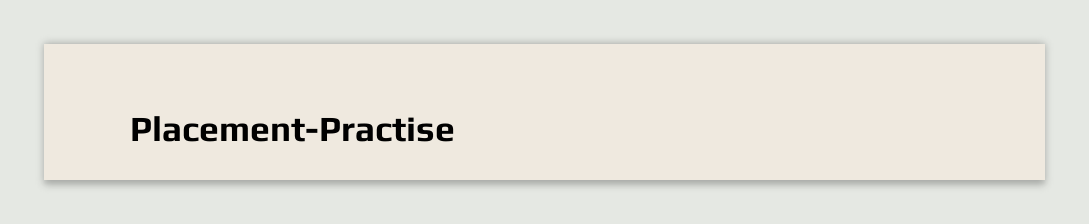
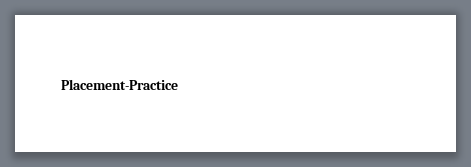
[130,116,455,142] Placement-Practise -> [61,79,178,90] Placement-Practice

